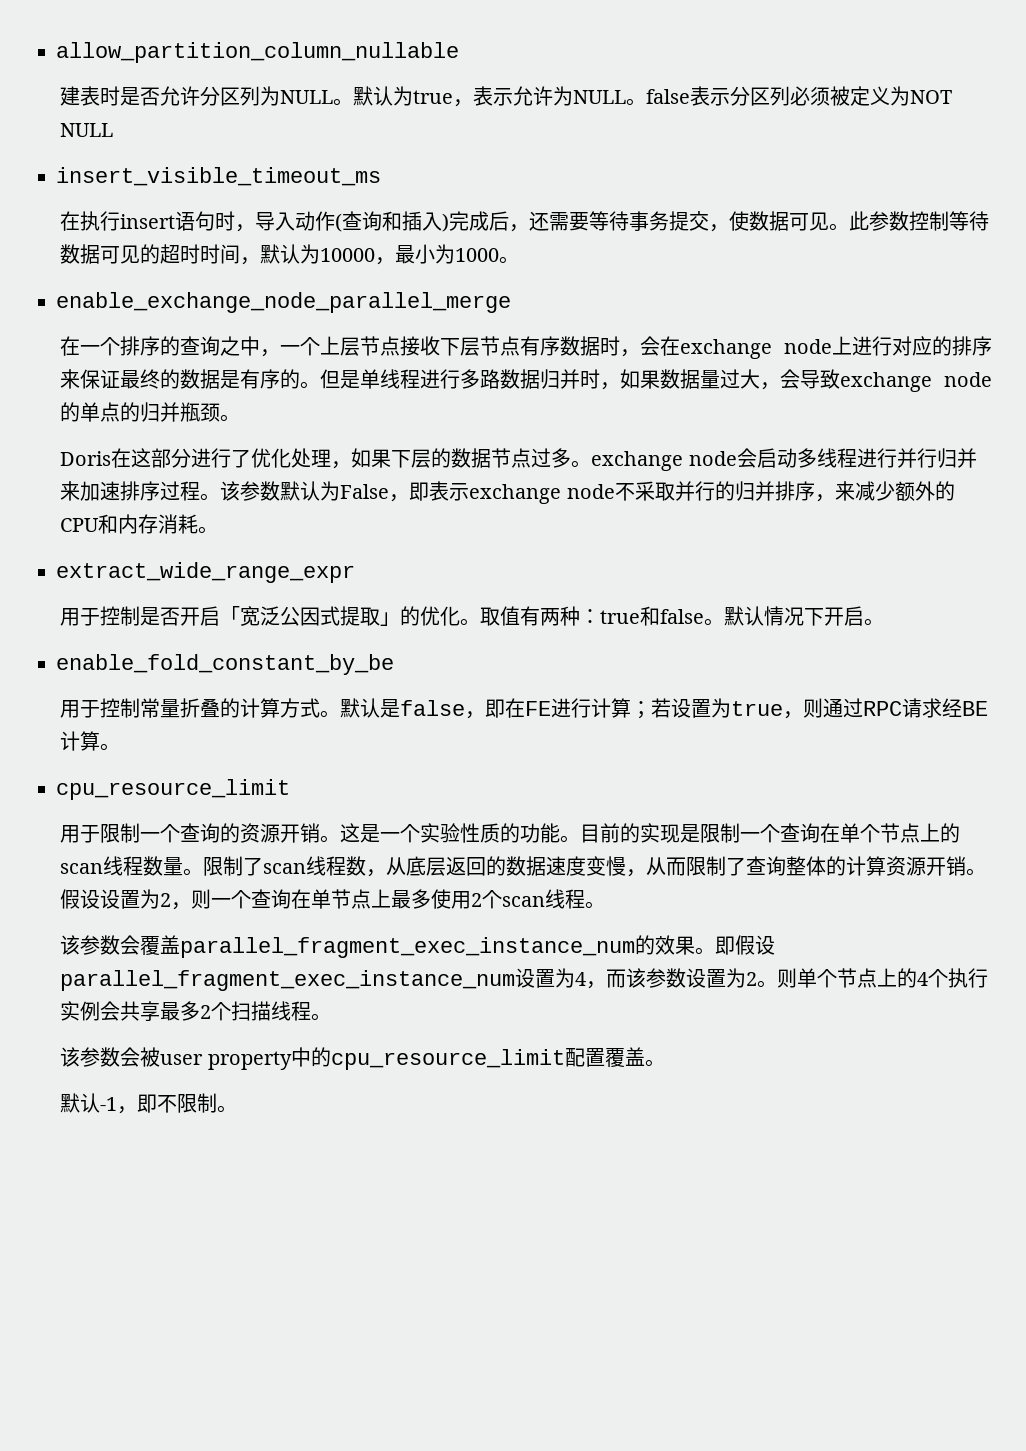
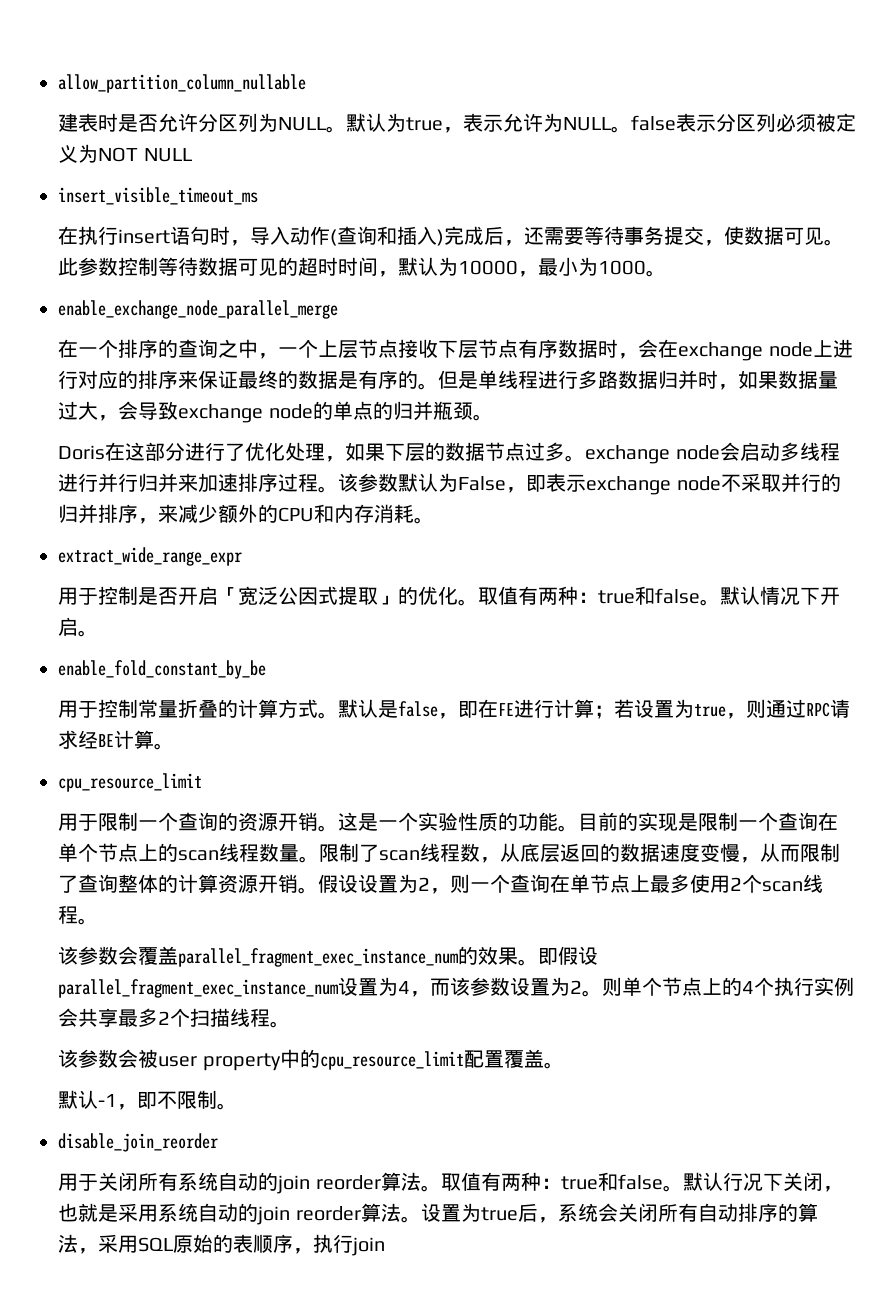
(238, 1109) none -> [58,1133,218,1152] [58,1172,843,1194] [58,1203,818,1225] [58,1234,386,1256] // disable_join_reorder // 用于关闭所有系统自动的join reorder算法。取值有两种：true和false。默认行况下关闭，也就是采用系统自动的join reorder算法。设置为true后，系统会关闭所有自动排序的算法，采用SQL原始的表顺序，执行join

